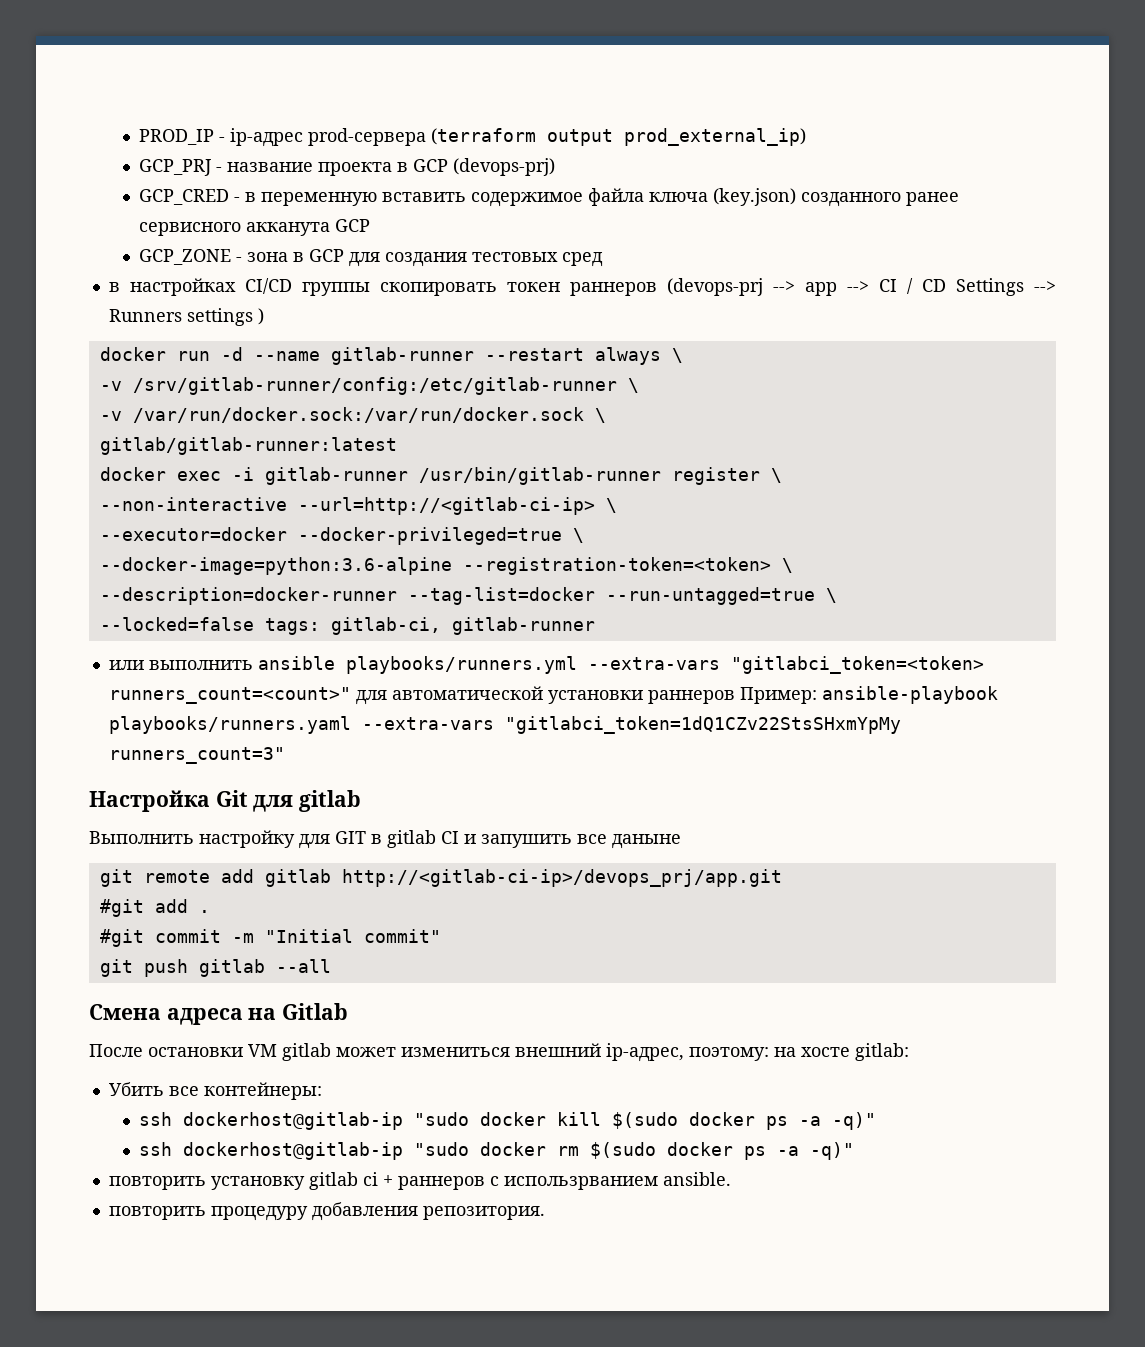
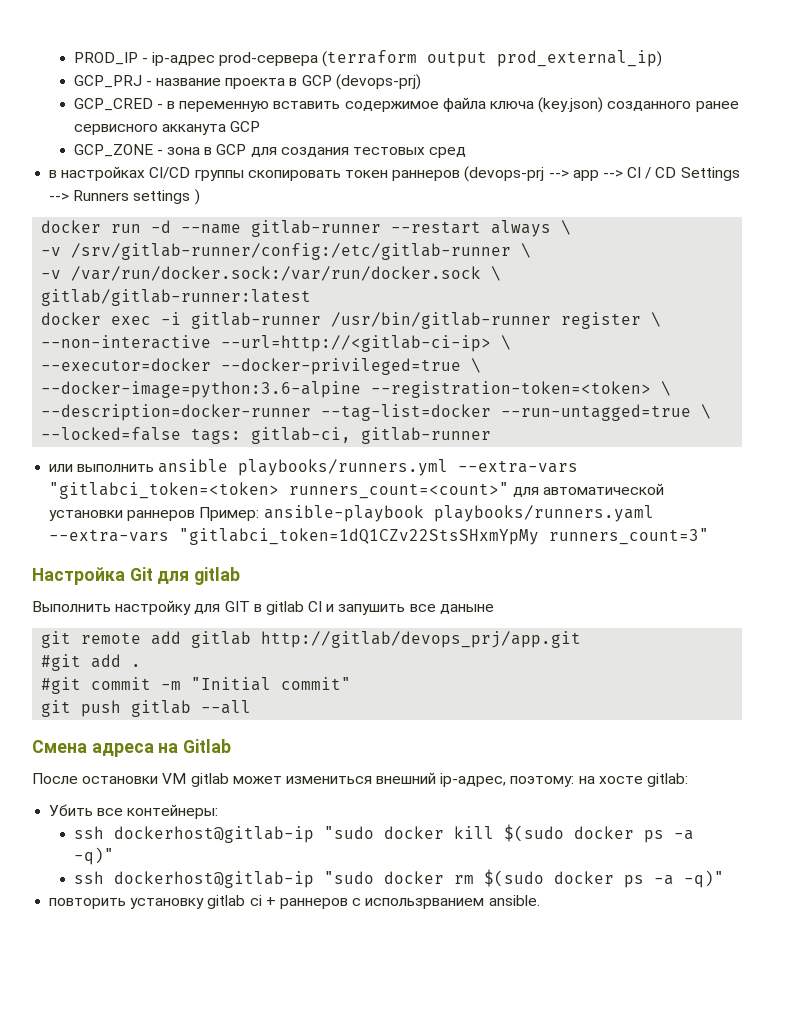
[341,869,782,887] http://<gitlab-ci-ip>/devops_prj/app.git -> [261,631,582,648] http://gitlab/devops_prj/app.git
[108,1202,545,1221] // повторить процедуру добавления репозитория. -> (540, 900) none

